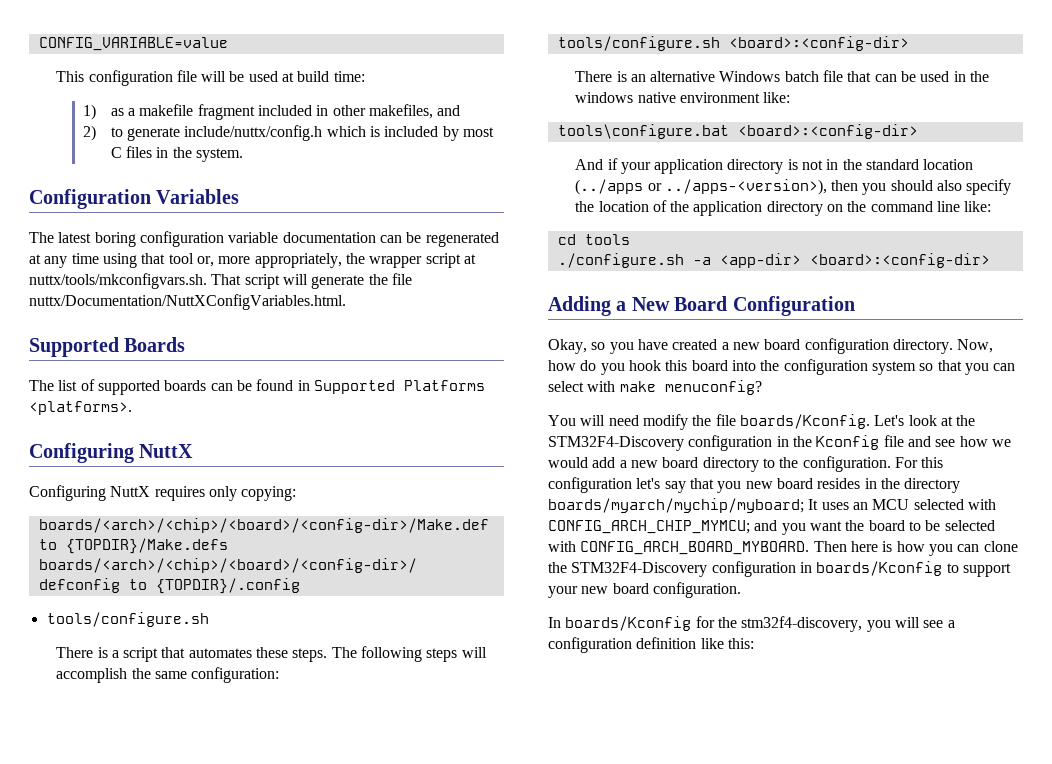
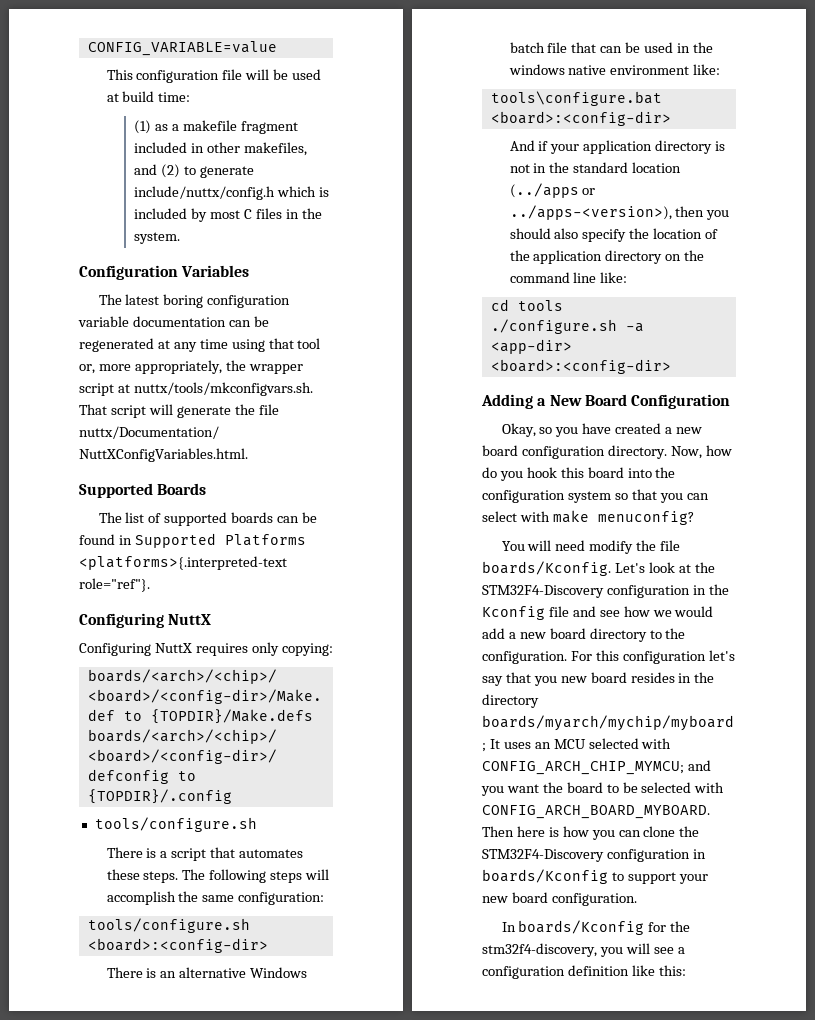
[83,104,97,120] 1) -> [134,120,152,134] (1)
[83,125,97,141] // 2) -> [160,164,180,178] (2)
[29,401,132,415] <platforms>. -> [79,556,287,570] [79,578,150,592] <platforms>{.interpreted-text role="ref"}.

